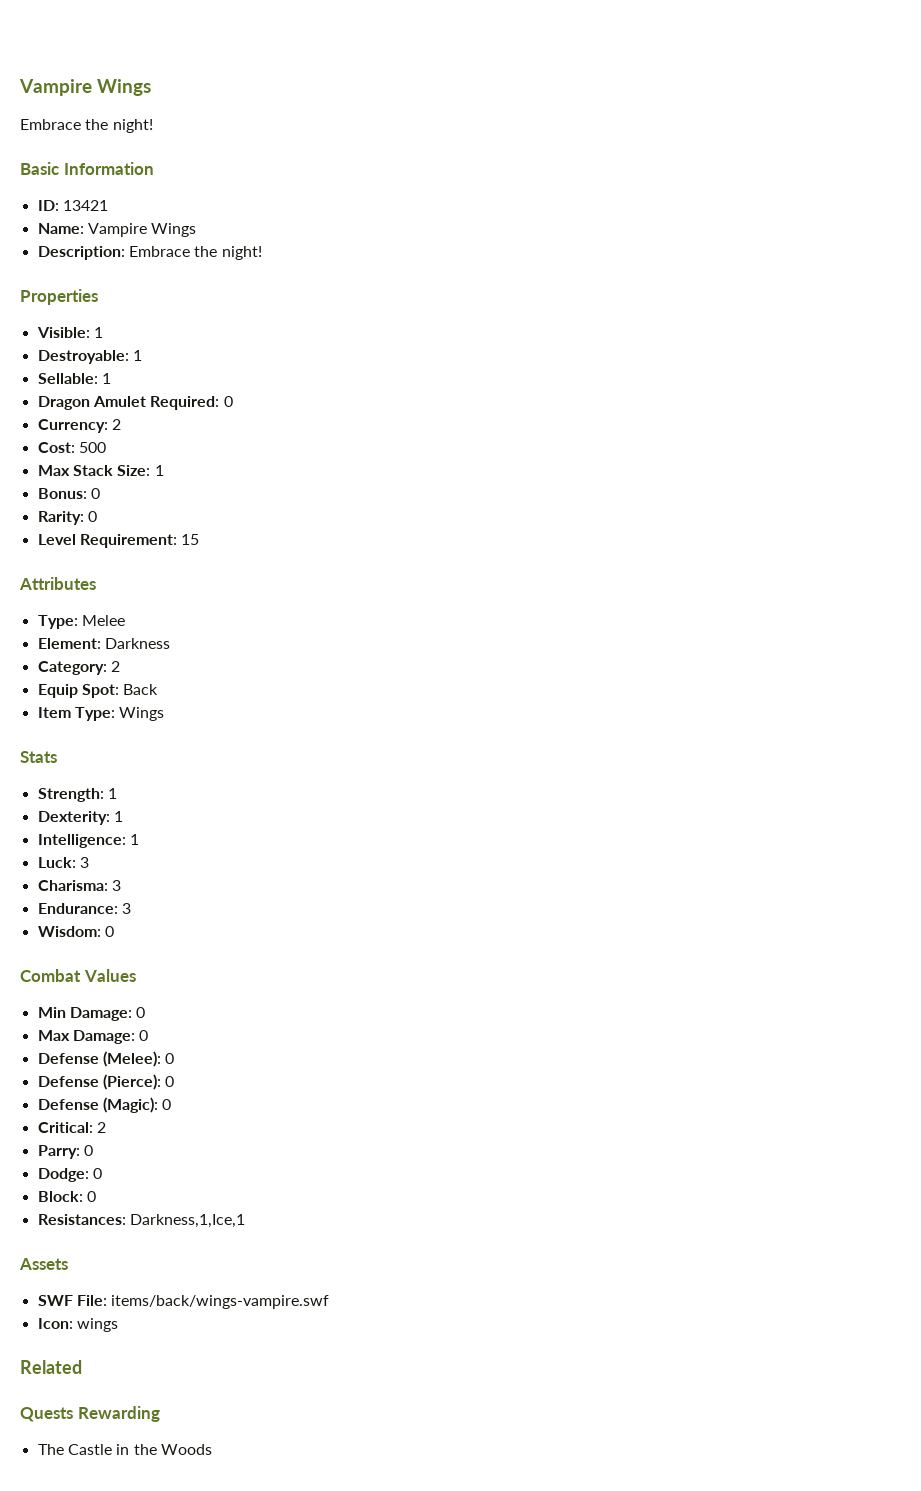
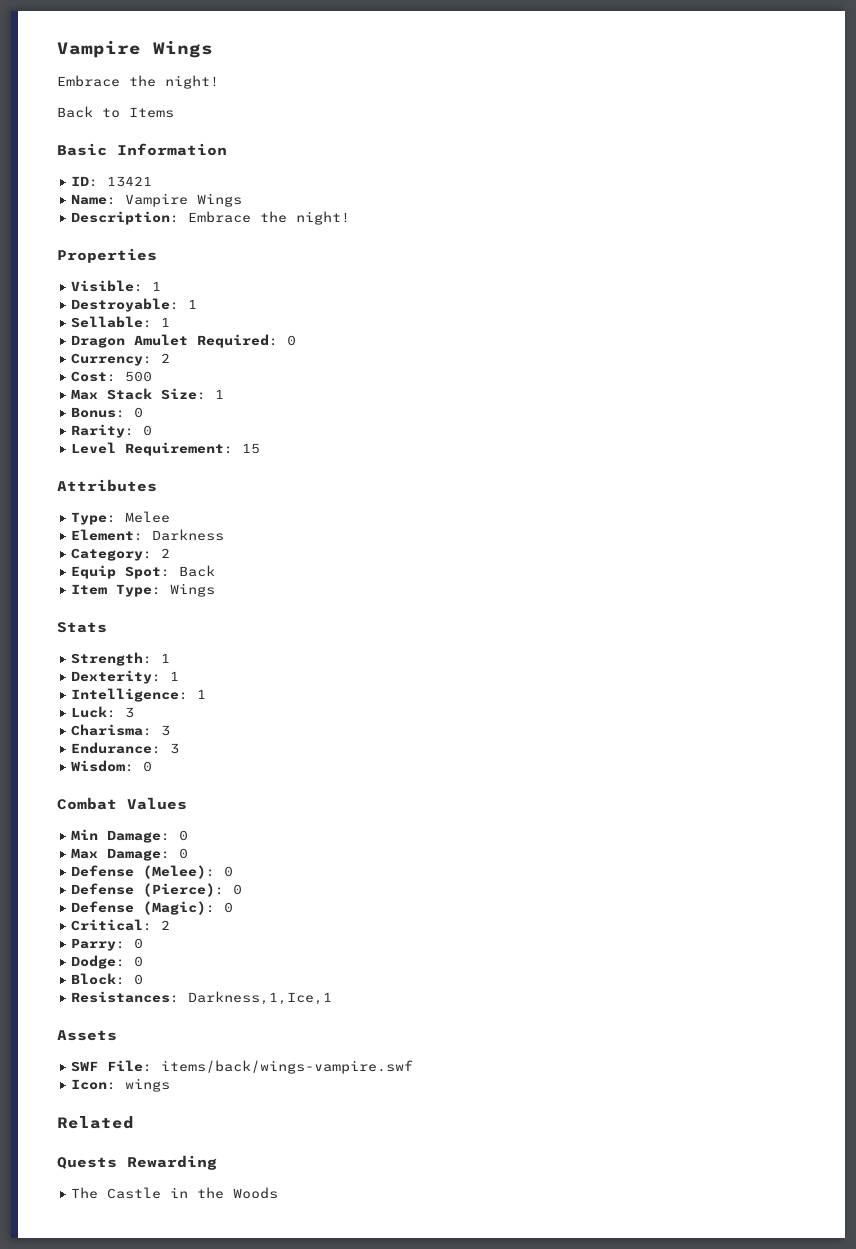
(153, 126) none -> [57,106,174,118] // Back to Items

